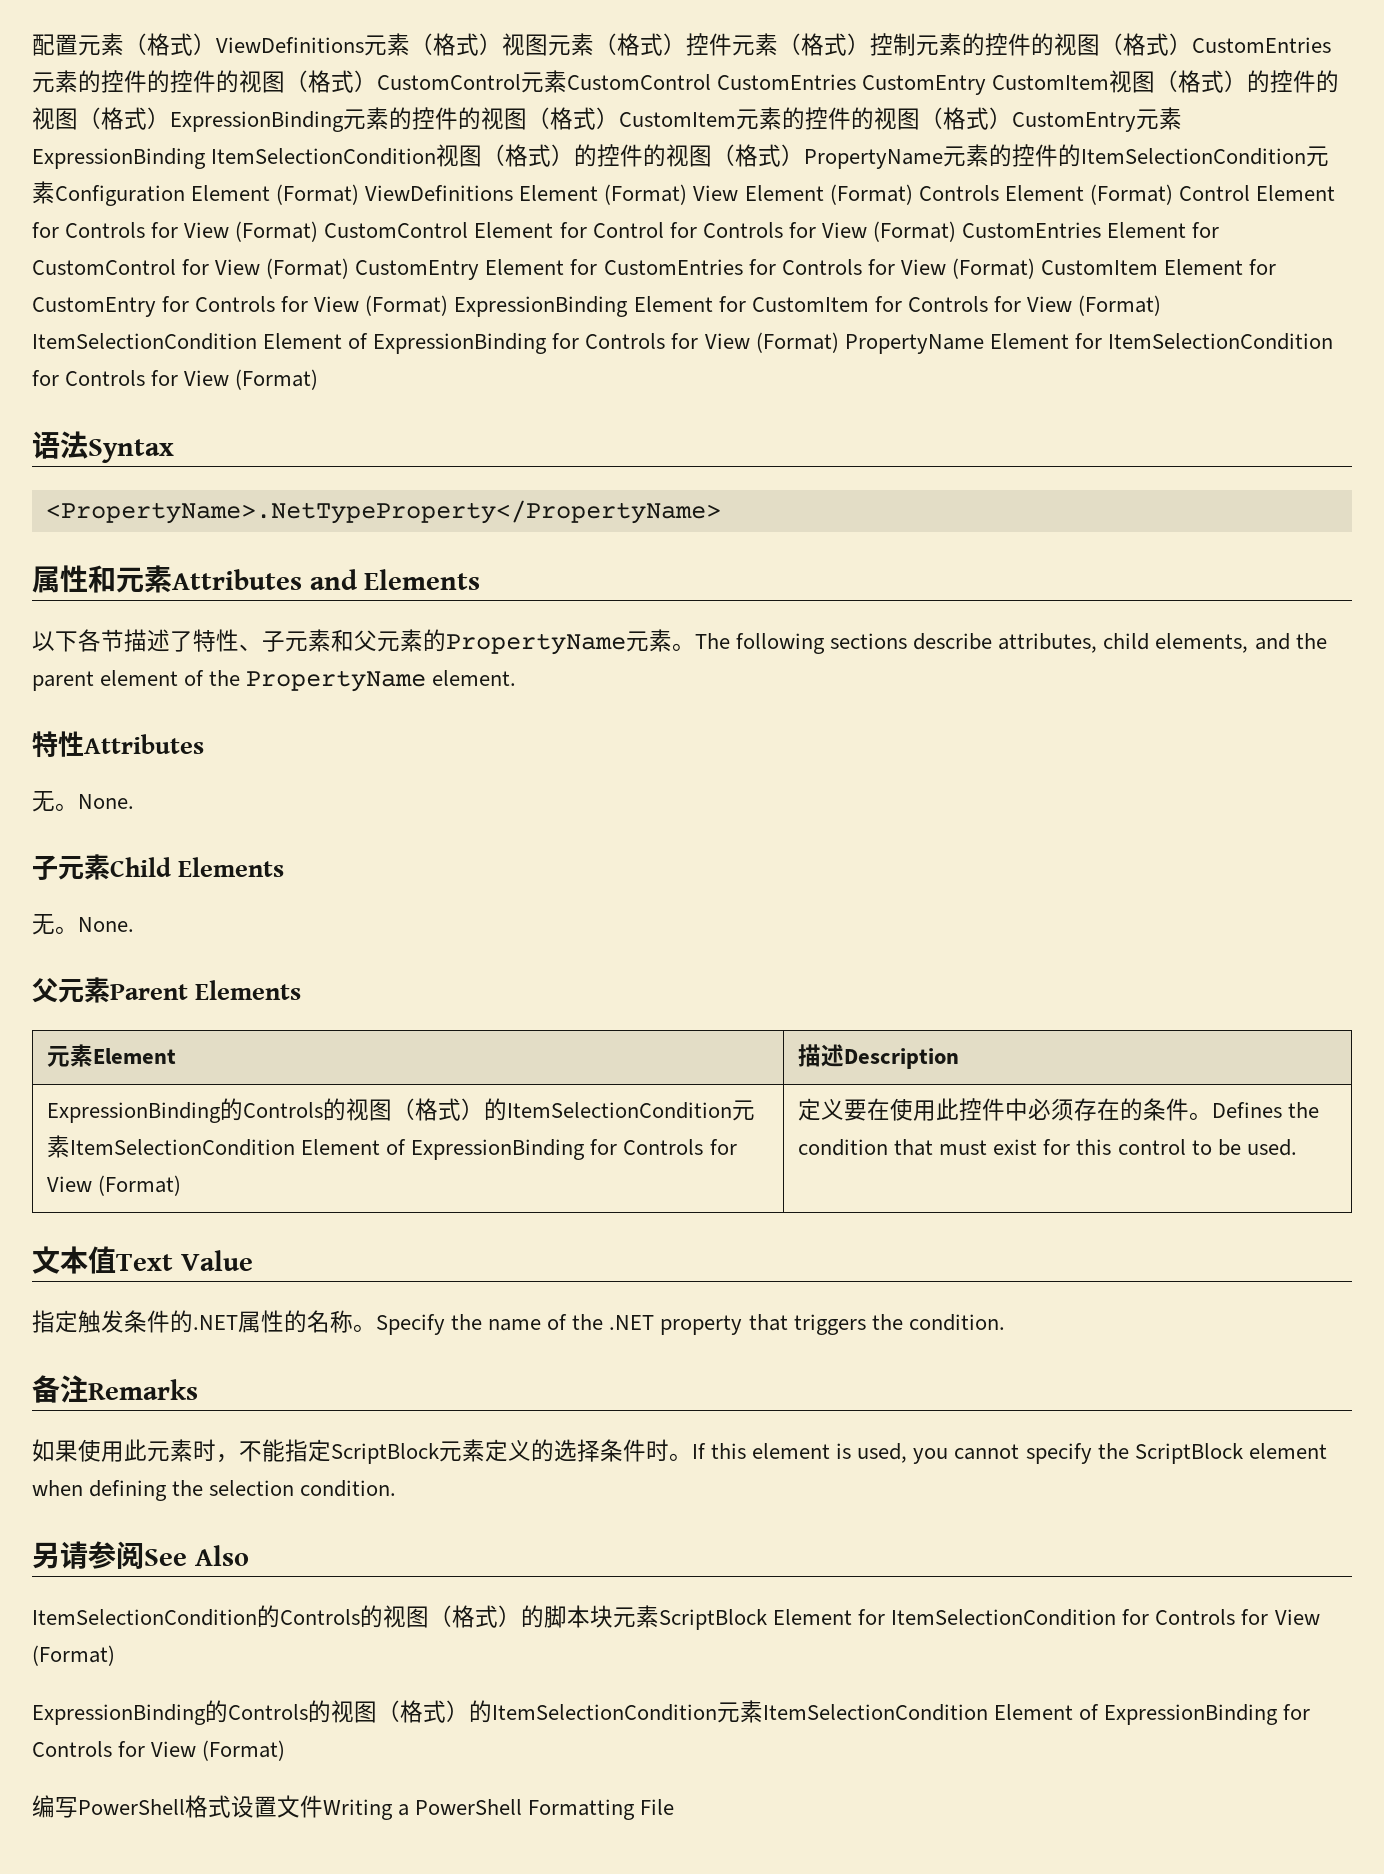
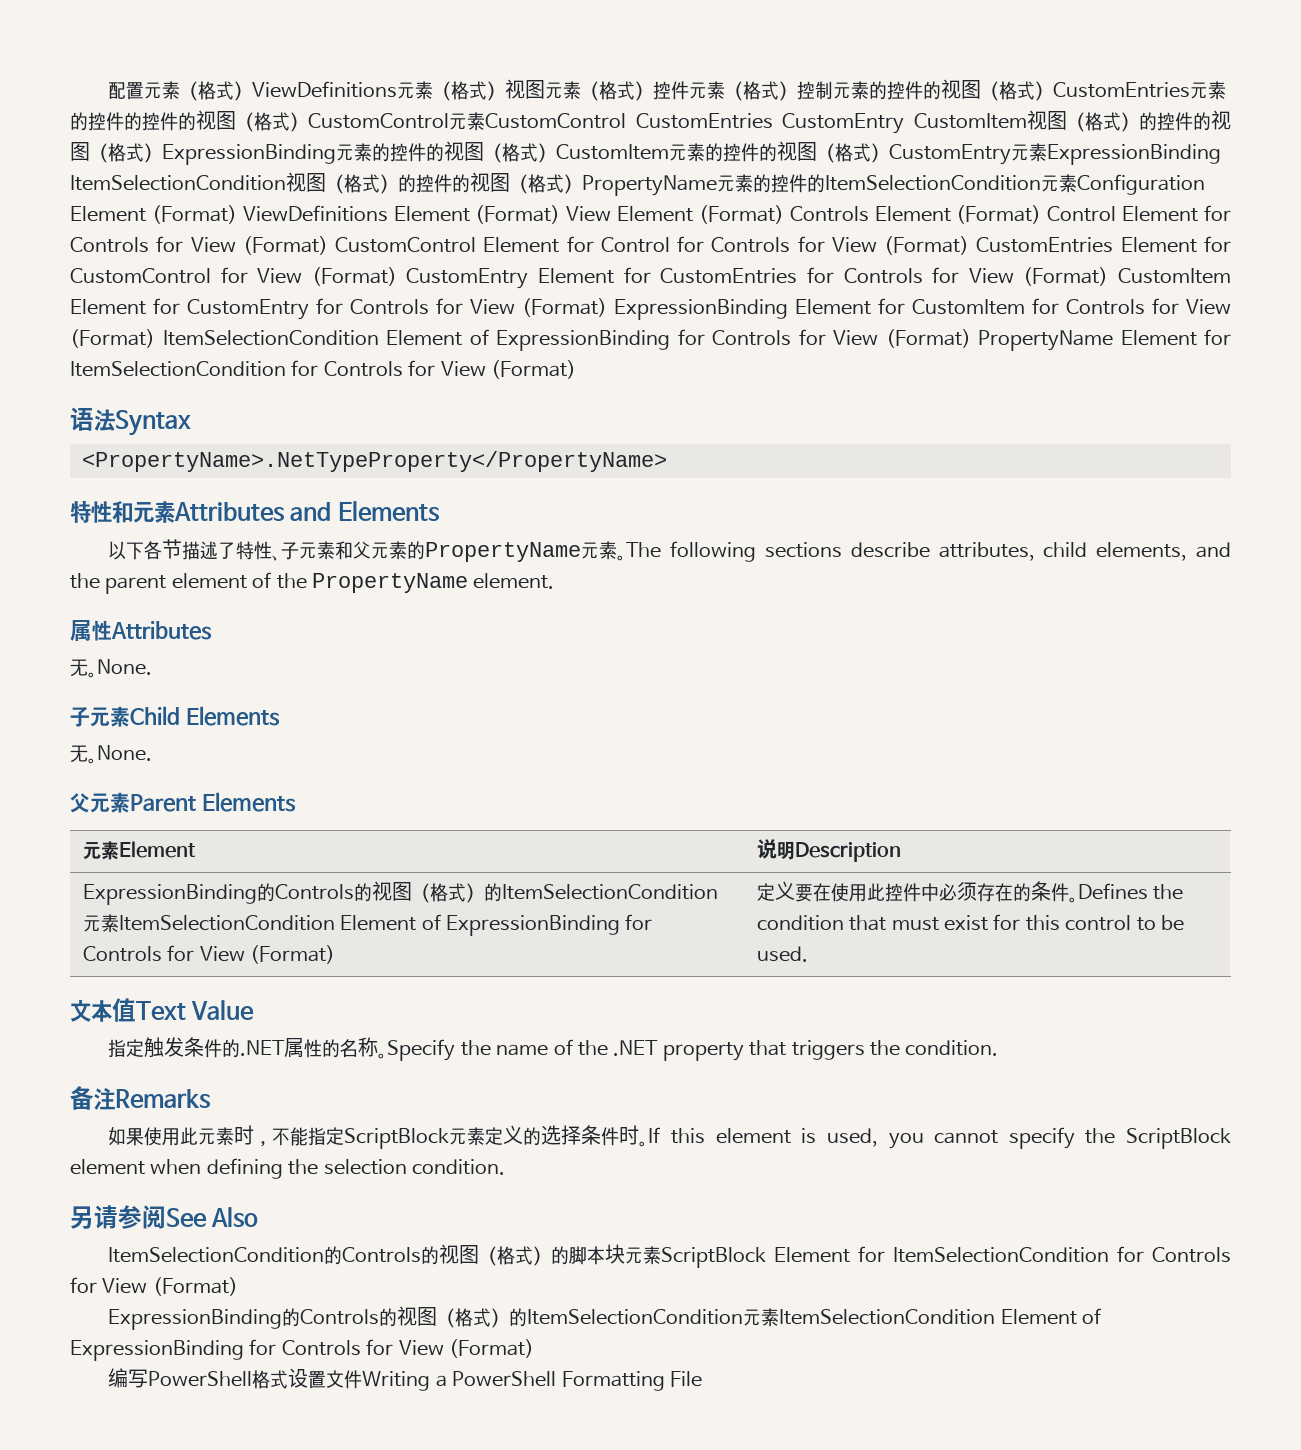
[32,566,60,593] 属 -> [70,501,91,523] 特
[32,731,58,758] 特 -> [70,620,92,641] 属
[798,1044,845,1067] 描述 -> [756,839,795,860] 说明

